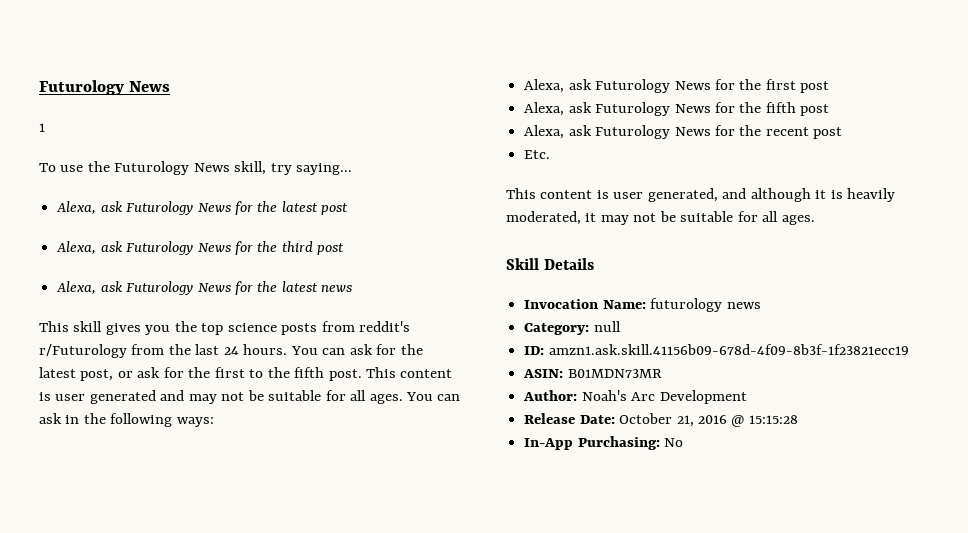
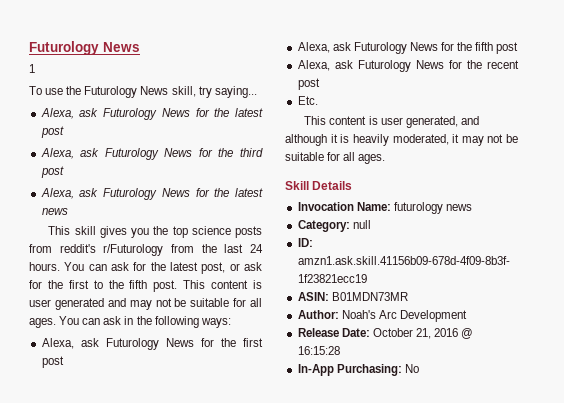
[748,415,798,424] 15:15:28 -> [297,346,340,355] 16:15:28

